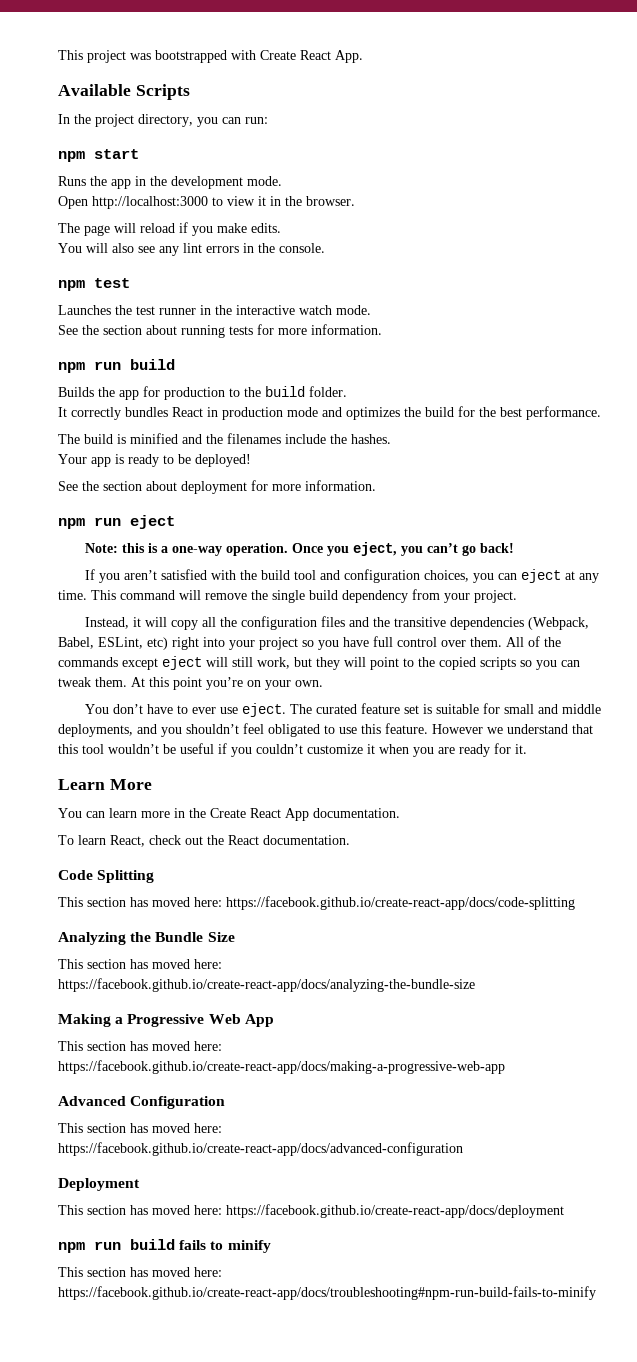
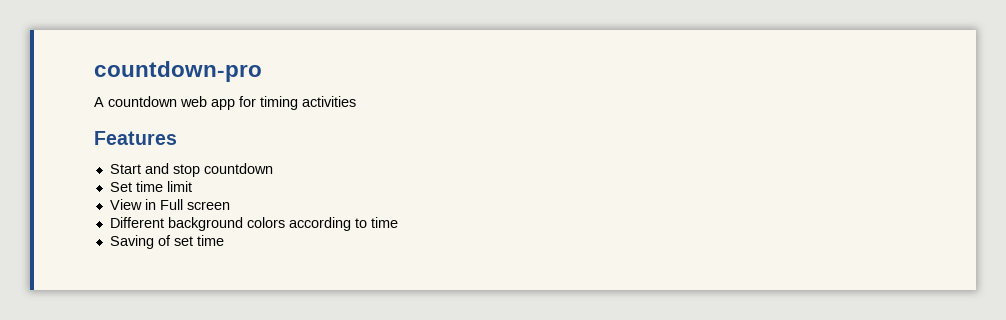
[58,50,363,63] [58,84,190,100] [58,114,268,127] [58,149,139,162] [58,176,282,189] [58,196,355,209] [58,222,281,236] [58,243,325,256] [58,278,130,291] [58,305,371,315] [58,324,382,338] [58,359,175,373] [58,386,347,400] [58,406,601,420] [58,433,391,444] [58,454,251,467] [58,480,376,494] [58,515,175,529] [84,542,514,556] [84,569,599,583] [58,589,517,603] [84,616,589,630] [58,636,561,650] [58,656,580,670] [58,677,323,690] [84,703,601,717] [58,723,593,737] [58,743,527,757] [58,779,152,790] [58,808,400,821] [58,835,350,847] [58,870,155,883] [58,896,575,910] [58,932,235,945] [58,959,222,969] [58,978,475,992] [58,1014,274,1027] [58,1041,222,1051] [58,1060,505,1074] [58,1096,226,1109] [58,1123,222,1133] [58,1142,463,1156] [58,1178,140,1191] [58,1204,564,1218] [58,1239,271,1253] [58,1267,222,1277] [58,1286,596,1300] This project was bootstrapped with Create React App. // Available Scripts // In the project directory, you can run: // npm start // Runs the app in the development mode. // Open http://localhost:3000 to view it in the browser. // The page will reload if you make edits. // You will also see any lint errors in the console. // npm test // Launches the test runner in the interactive watch mode. // See the section about running tests for more information. // npm run build // Builds the app for production to the build folder. // It correctly bundles React in production mode and optimizes the build for the best performance. // The build is minified and the filenames include the hashes. // Your app is ready to be deployed! // See the section about deployment for more information. // npm run eject // Note: this is a one-way operation. Once you eject, you can’t go back! // If you aren’t satisfied with the build tool and configuration choices, you can eject at any time. This command will remove the single build dependency from your project. // Instead, it will copy all the configuration files and the transitive dependencies (Webpack, Babel, ESLint, etc) right into your project so you have full control over them. All of the commands except eject will still work, but they will point to the copied scripts so you can tweak them. At this point you’re on your own. // You don’t have to ever use eject. The curated feature set is suitable for small and middle deployments, and you shouldn’t feel obligated to use this feature. However we understand that this tool wouldn’t be useful if you couldn’t customize it when you are ready for it. // Learn More // You can learn more in the Create React App documentation. // To learn React, check out the React documentation. // Code Splitting // This section has moved here: https://facebook.github.io/create-react-app/docs/code-splitting // Analyzing the Bundle Size // This section has moved here: https://facebook.github.io/create-react-app/docs/analyzing-the-bundle-size // Making a Progressive Web App // This section has moved here: https://facebook.github.io/create-react-app/docs/making-a-progressive-web-app // Advanced Configuration // This section has moved here: https://facebook.github.io/create-react-app/docs/advanced-configuration // Deployment // This section has moved here: https://facebook.github.io/create-react-app/docs/deployment // npm run build fails to minify // This section has moved here: https://facebook.github.io/create-react-app/docs/troubleshooting#npm-run-build-fails-to-minify -> [94,61,262,82] [94,96,356,110] [94,131,177,145] [109,163,273,177] [109,181,192,192] [109,199,230,210] [109,217,398,231] [109,235,224,249] countdown-pro // A countdown web app for timing activities // Features // Start and stop countdown // Set time limit // View in Full screen // Different background colors according to time // Saving of set time

